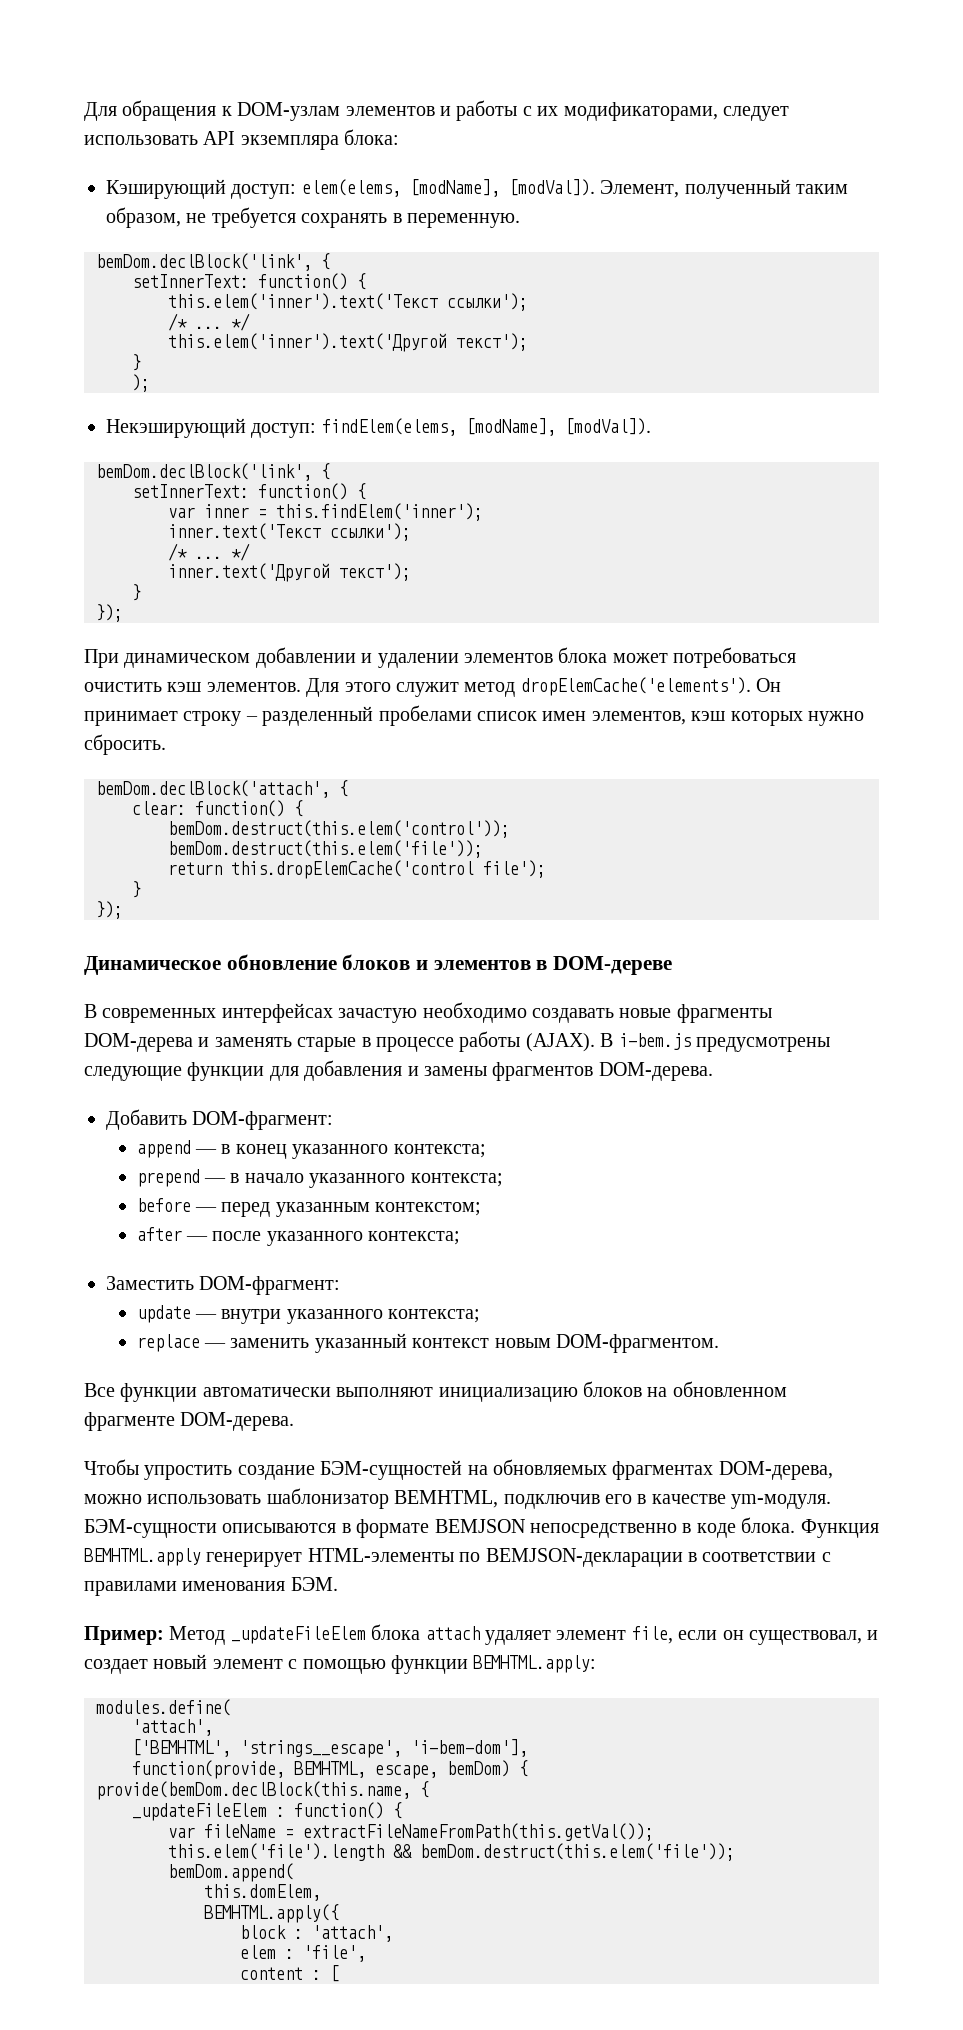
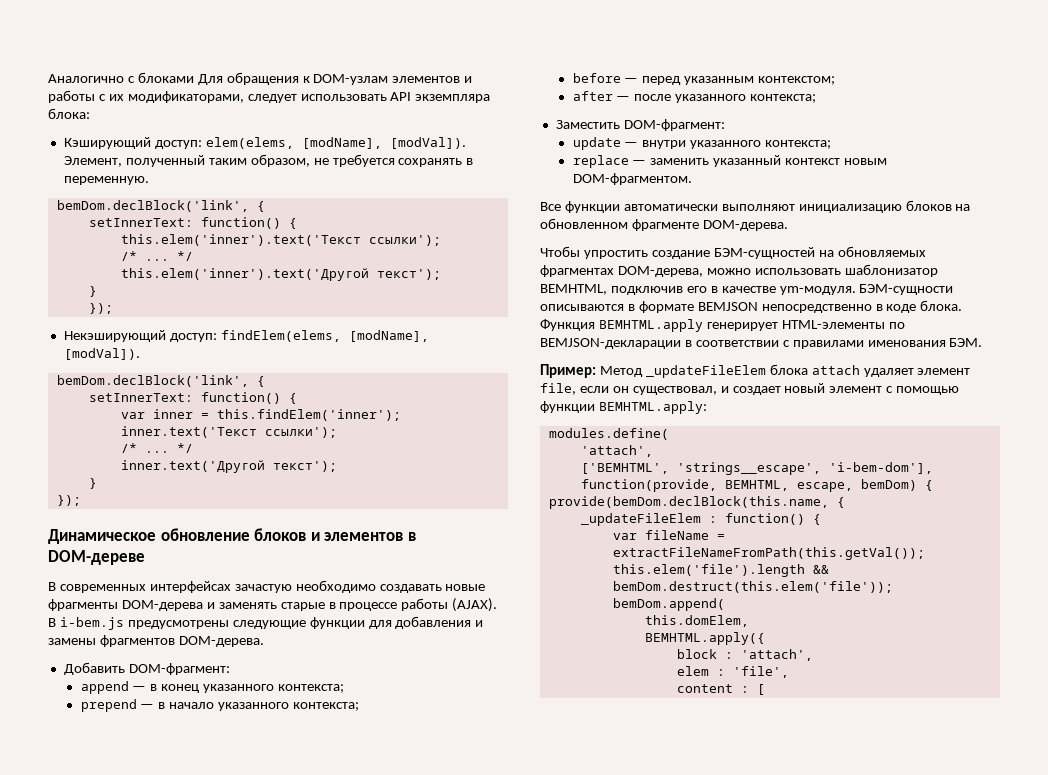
(84, 111) none -> [48,72,194,83] Аналогично с блоками
[132,374,150,392] ); -> [88,303,113,314] });
[84,647,797,668] [84,677,782,697] [84,705,864,726] [84,734,166,755] [96,780,348,798] [132,800,303,817] [168,820,510,838] [168,840,483,858] [168,860,546,879] [132,881,141,898] [96,901,123,919] // При динамическом добавлении и удалении элементов блока может потребоваться очистить кэш элементов. Для этого служит метод dropElemCache('elements'). Он принимает строку – разделенный пробелами список имен элементов, кэш которых нужно сбросить. // bemDom.declBlock('attach', { // clear: function() { // bemDom.destruct(this.elem('control')); // bemDom.destruct(this.elem('file')); // return this.dropElemCache('control file'); // } // }); -> (81, 500) none

